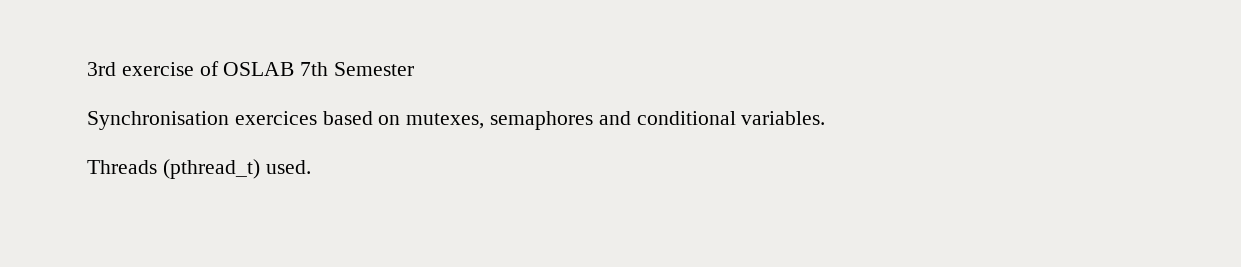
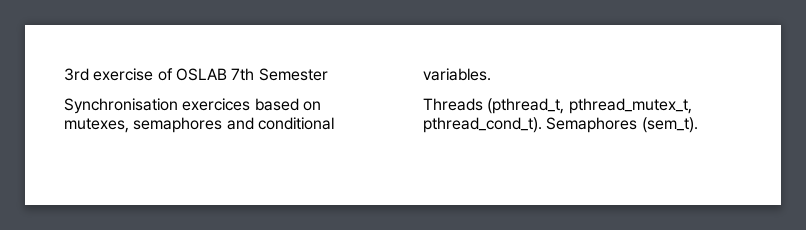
[162,159,311,179] (pthread_t) used. -> [487,98,692,114] [423,117,698,133] (pthread_t, pthread_mutex_t, pthread_cond_t). Semaphores (sem_t).

